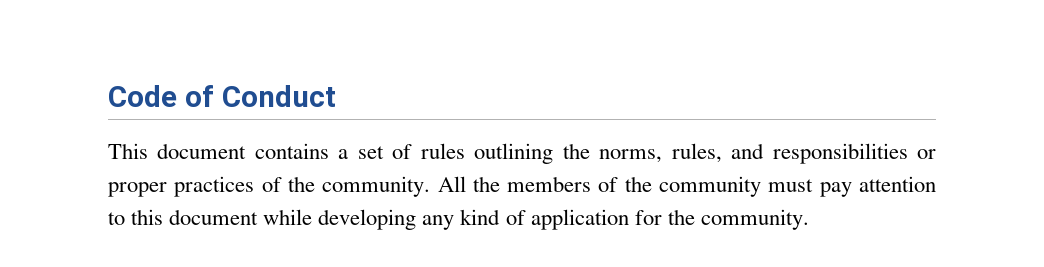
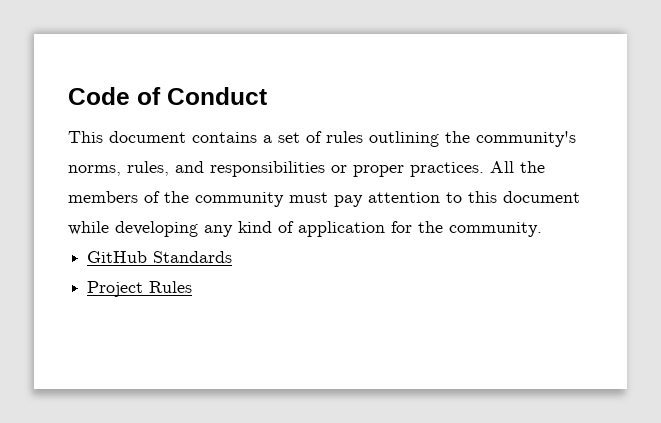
(590, 151) none -> [476,131,576,147] community's
[174,176,431,197] practices of the community. -> [410,162,484,177] practices.
(809, 219) none -> [87,251,233,263] [87,281,193,297] // GitHub Standards // Project Rules

